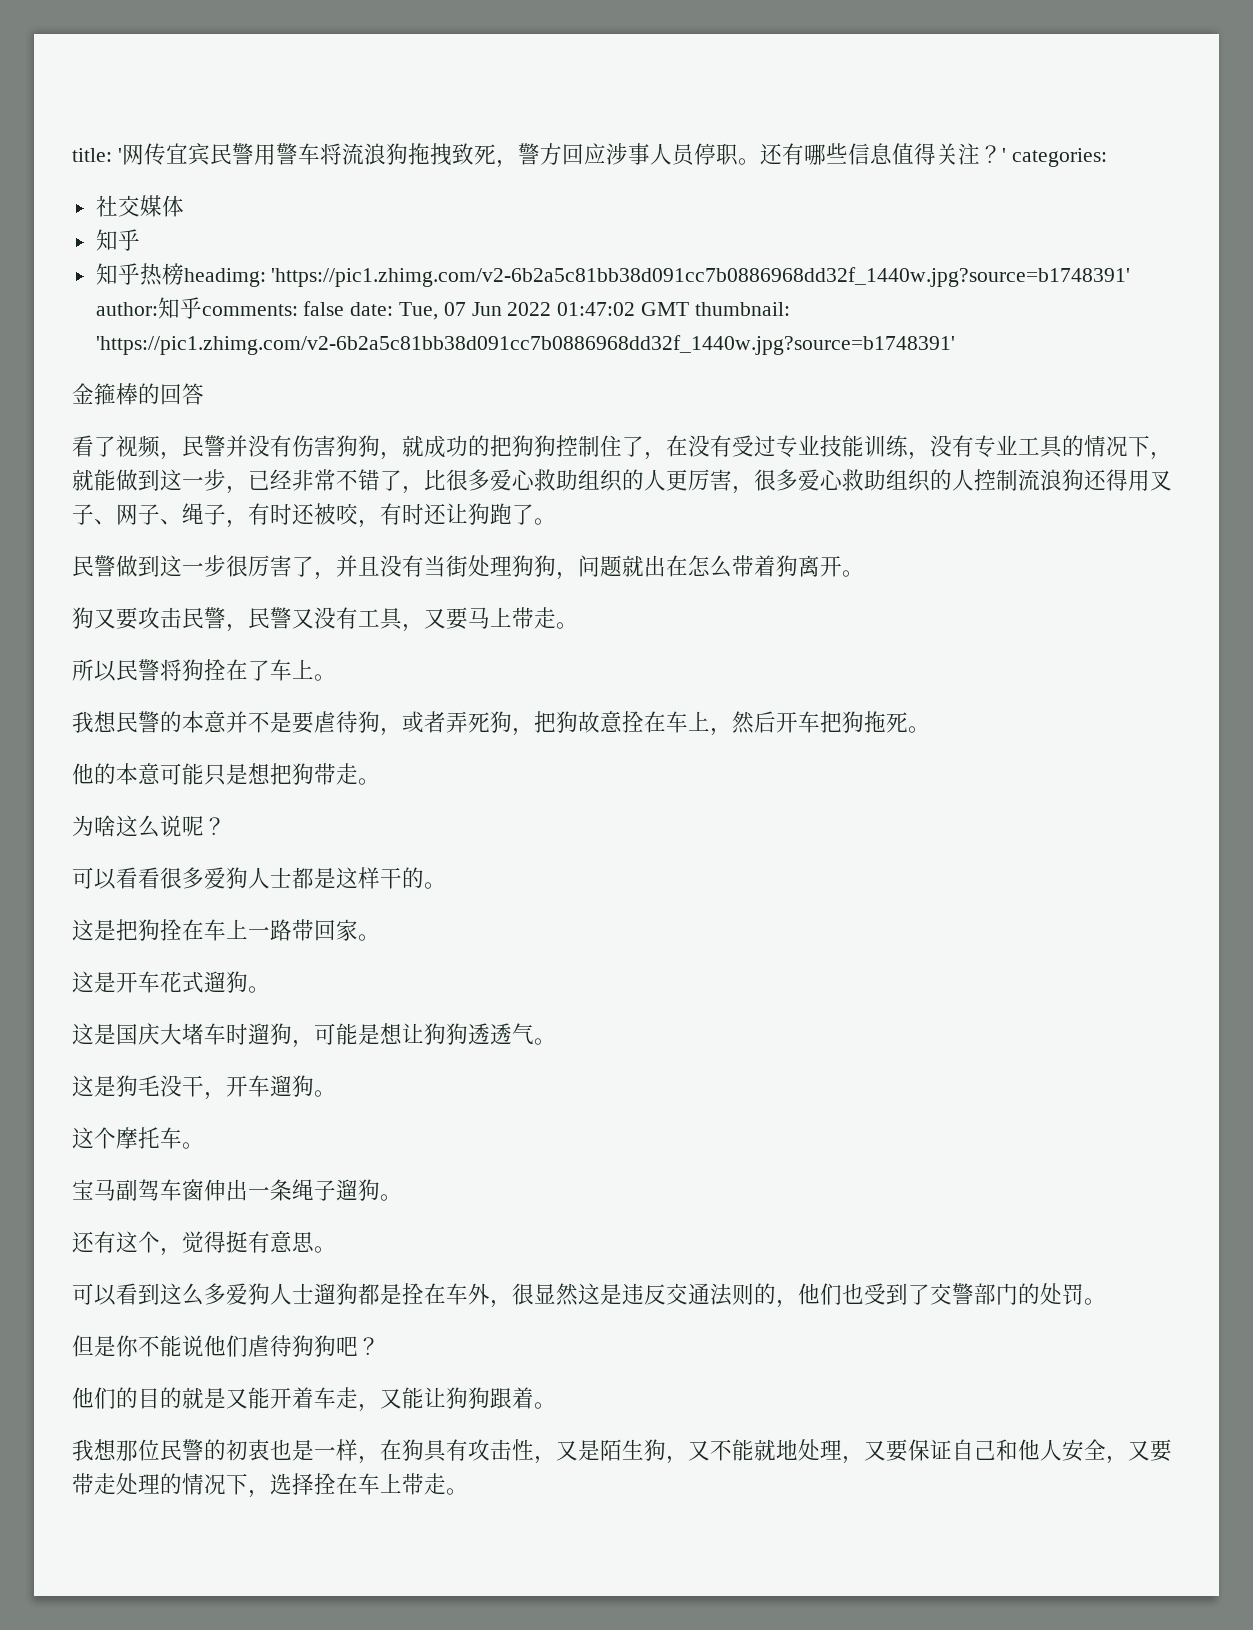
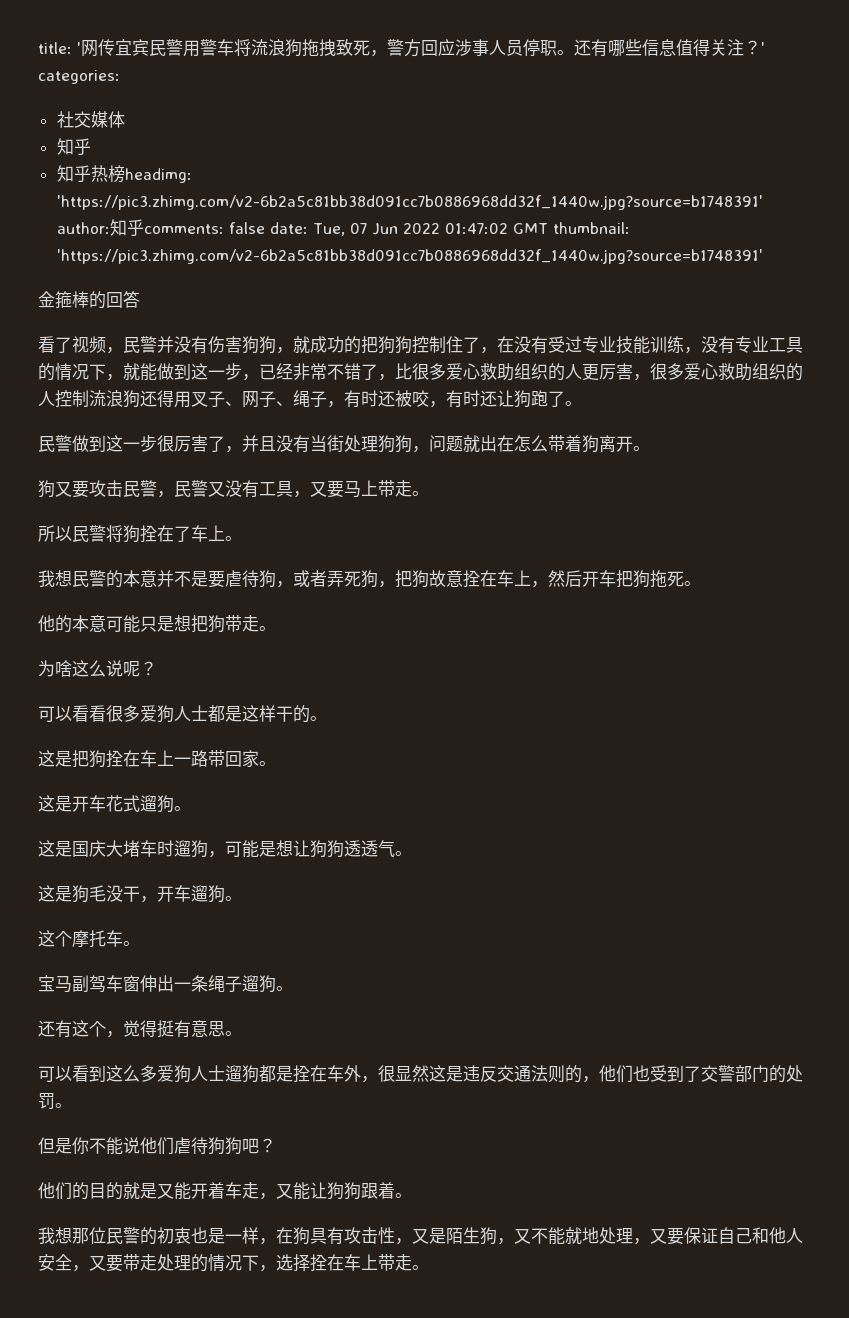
[271,267,1131,287] 'https://pic1.zhimg.com/v2-6b2a5c81bb38d091cc7b0886968dd32f_1440w.jpg?source=b1748391' -> [56,195,763,210] 'https://pic3.zhimg.com/v2-6b2a5c81bb38d091cc7b0886968dd32f_1440w.jpg?source=b1748391'
[95,335,955,355] 'https://pic1.zhimg.com/v2-6b2a5c81bb38d091cc7b0886968dd32f_1440w.jpg?source=b1748391' -> [56,249,763,264] 'https://pic3.zhimg.com/v2-6b2a5c81bb38d091cc7b0886968dd32f_1440w.jpg?source=b1748391'

